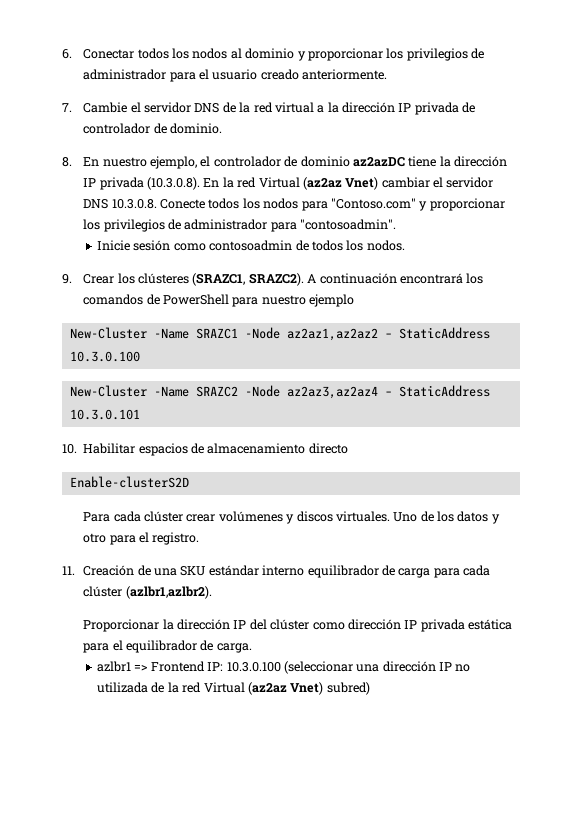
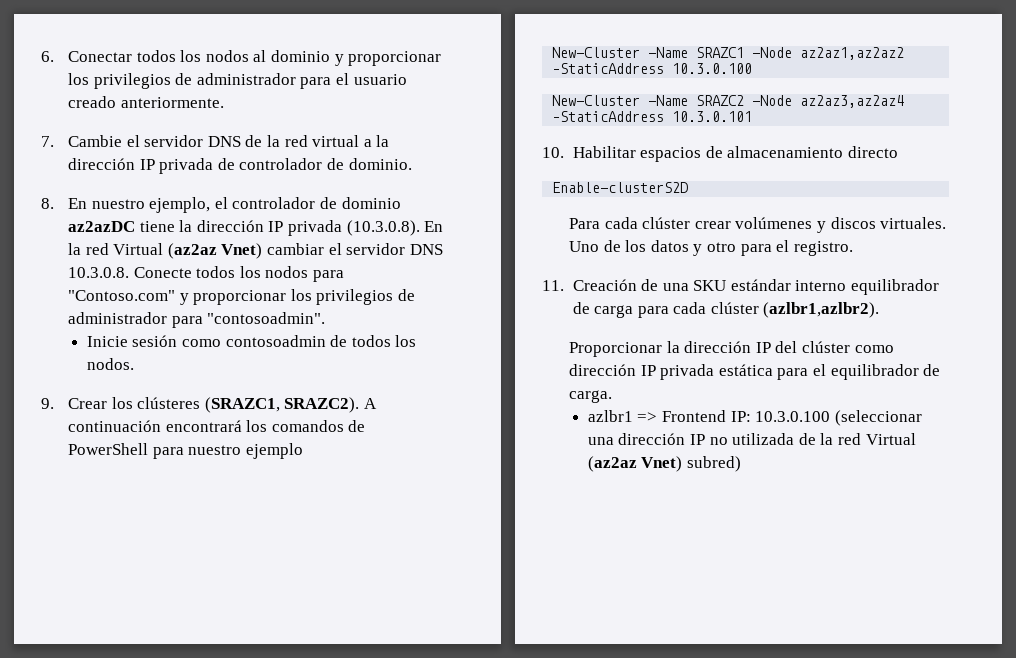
[384,327,490,339] – StaticAddress -> [552,63,665,74] –StaticAddress
[384,385,490,397] – StaticAddress -> [552,111,665,122] –StaticAddress

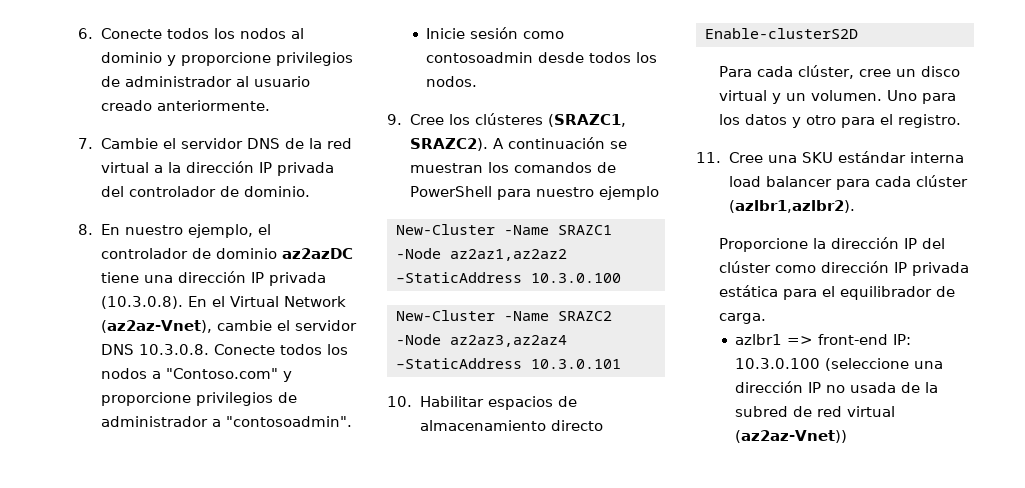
[68,51,133,62] Conectar -> [100,28,162,39] Conecte
[348,51,442,66] [68,73,350,89] proporcionar los privilegios de administrador para el -> [180,52,353,66] [100,76,249,87] proporcione privilegios de administrador al
[217,158,235,170] de -> [100,186,124,197] del
[179,220,193,232] la -> [143,275,173,283] una
[68,243,325,259] la red Virtual (az2az Vnet) cambiar -> [211,296,346,307] [100,320,272,333] el Virtual Network (az2az-Vnet), cambie
[313,270,345,282] para -> [151,371,161,379] a
[193,289,416,305] [68,312,203,328] proporcionar los privilegios de administrador para -> [100,392,297,406] [100,416,221,427] proporcione privilegios de administrador a
[330,335,348,347] de -> [538,52,585,63] desde
[68,398,108,409] Crear -> [409,114,444,125] Cree
[165,420,242,432] encontrará -> [609,141,627,149] [409,163,483,173] se muestran
[642,217,947,233] [569,240,621,252] clúster crear volúmenes y discos virtuales. Uno de -> [797,65,960,79] [718,90,956,104] clúster, cree un disco virtual y un volumen. Uno para
[572,279,659,291] Creación de -> [728,152,763,163] Cree
[795,279,940,295] [572,302,634,318] interno equilibrador de carga -> [909,152,964,163] [728,176,832,187] interna load balancer
[569,342,663,357] Proporcionar -> [718,238,808,252] Proporcione
[662,410,727,422] Frontend -> [818,334,889,345] front-end
[834,410,922,426] (seleccionar -> [825,358,910,371] (seleccione
[732,433,916,445] [587,456,742,472] utilizada de la red Virtual (az2az Vnet) subred) -> [850,382,939,393] [735,406,896,417] [735,430,848,443] usada de la subred de red virtual (az2az-Vnet))

